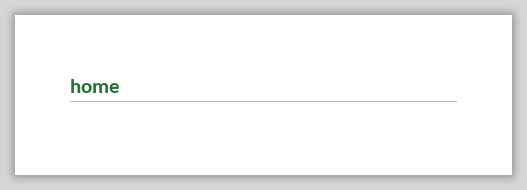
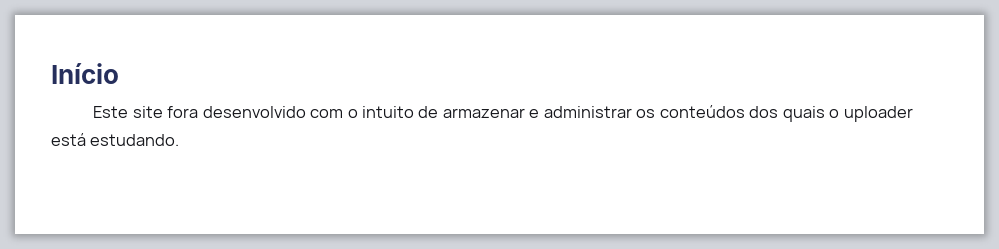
[70,79,120,93] home -> [51,63,119,84] [93,105,913,122] [51,133,180,146] Início // Este site fora desenvolvido com o intuito de armazenar e administrar os conteúdos dos quais o uploader está estudando.

